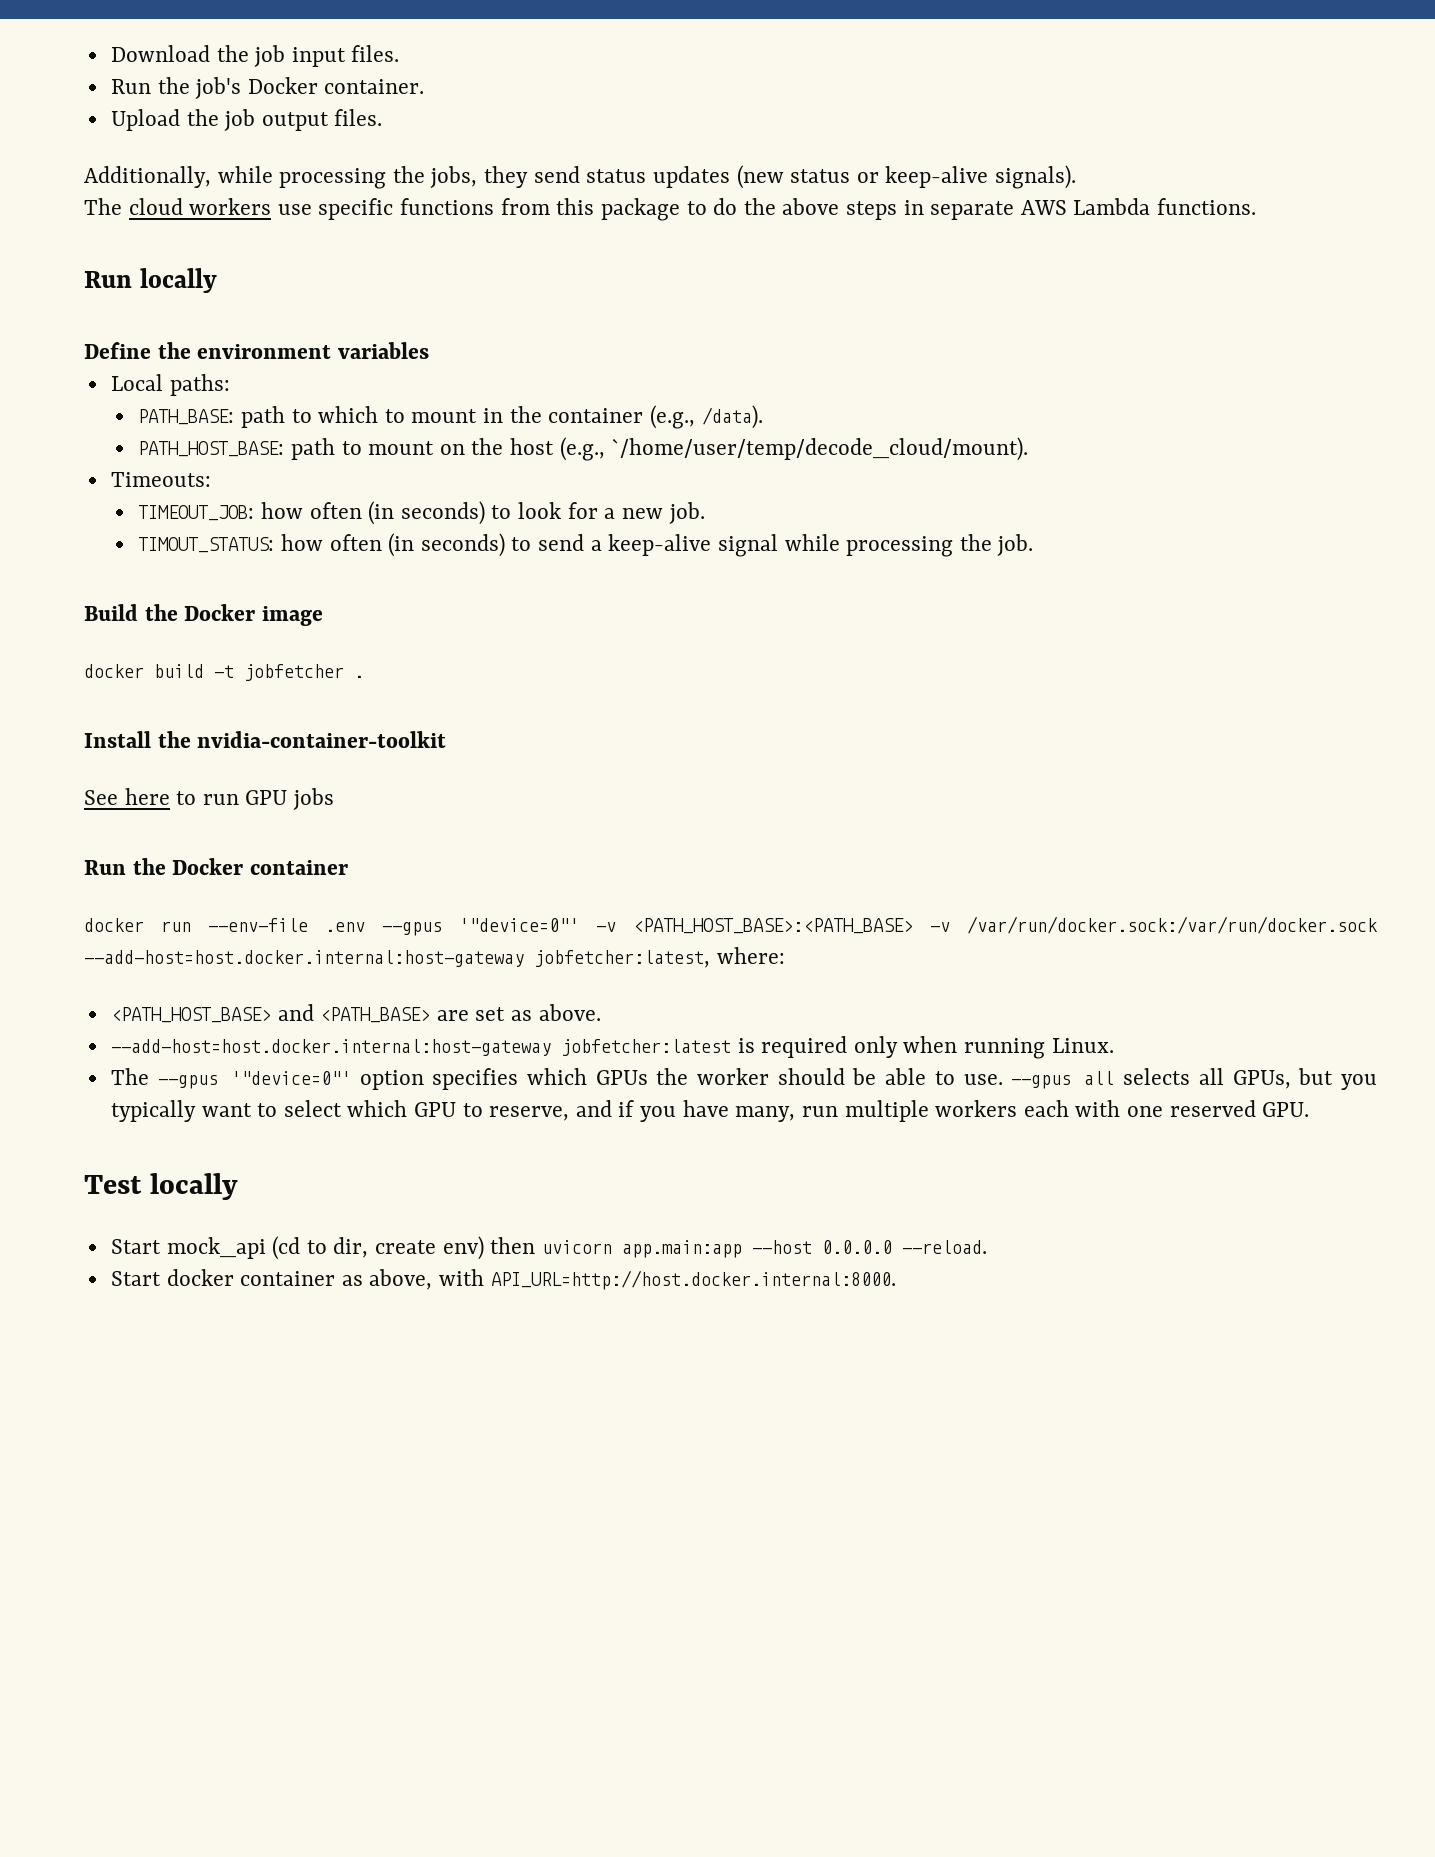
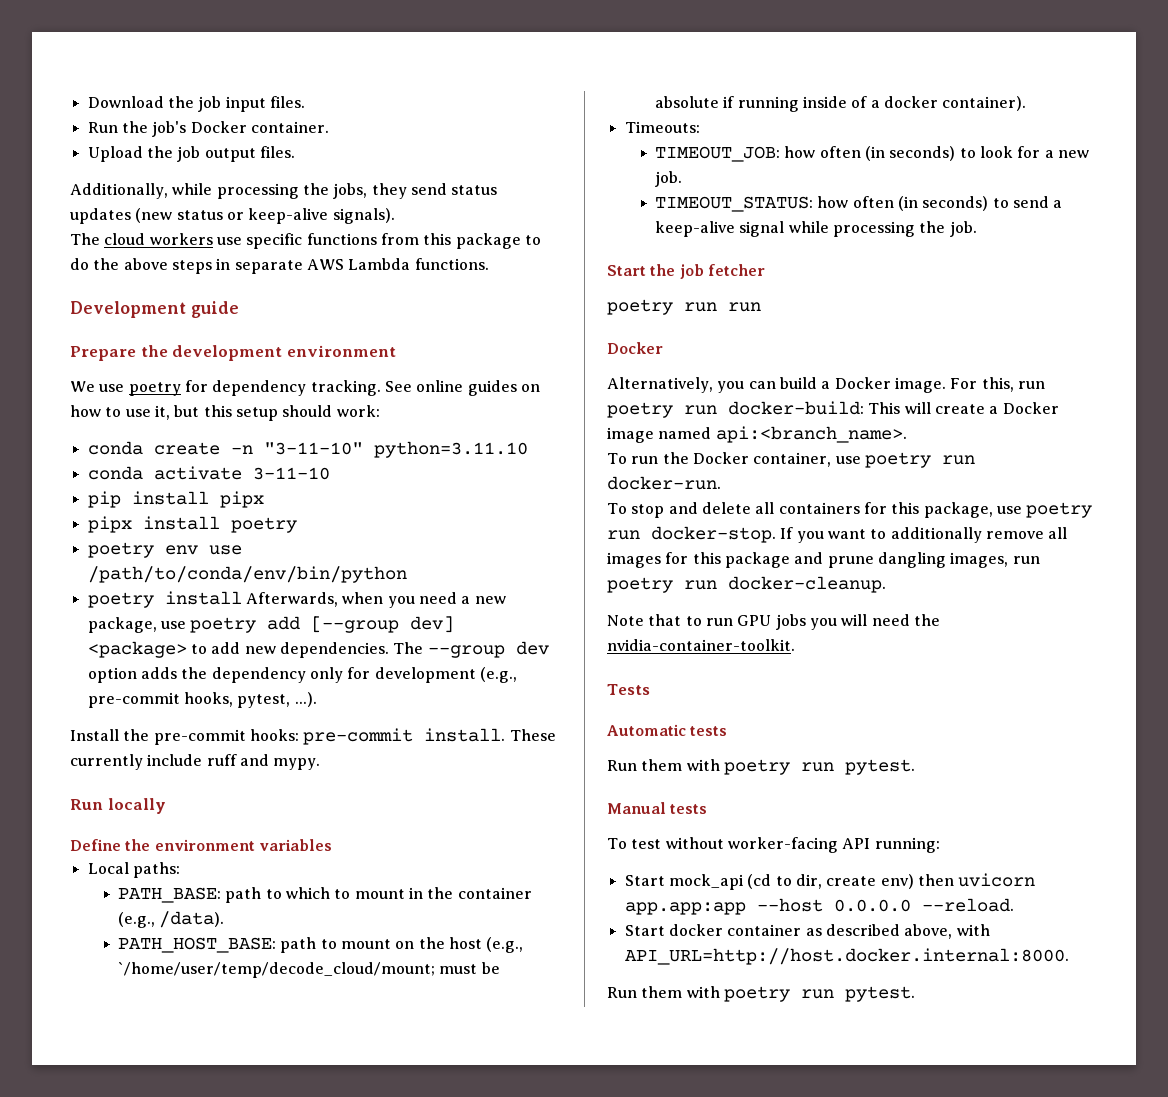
(1257, 206) none -> [70,301,239,318] [70,345,396,361] [70,380,540,396] [70,405,380,421] [87,441,528,458] [87,466,330,480] [87,491,264,508] [87,516,297,533] [87,542,242,558] [87,566,407,583] [87,591,506,608] [87,616,455,633] [87,641,549,658] [87,667,517,683] [87,692,317,708] [70,728,556,745] [70,754,321,770] // Development guide // Prepare the development environment // We use poetry for dependency tracking. See online guides on how to use it, but this setup should work: // conda create -n "3-11-10" python=3.11.10 // conda activate 3-11-10 // pip install pipx // pipx install poetry // poetry env use /path/to/conda/env/bin/python // poetry install Afterwards, when you need a new package, use poetry add [--group dev] <package> to add new dependencies. The --group dev option adds the dependency only for development (e.g., pre-commit hooks, pytest, ...). // Install the pre-commit hooks: pre-commit install. These currently include ruff and mypy.
[611,437,1029,461] `/home/user/temp/decode_cloud/mount). -> [117,962,500,978] [654,96,1027,112] `/home/user/temp/decode_cloud/mount; must be absolute if running inside of a docker container).
[138,537,275,553] TIMOUT_STATUS: -> [654,196,813,212] TIMEOUT_STATUS:
[84,604,323,626] [84,664,364,681] [84,731,447,748] [84,788,335,810] [84,858,348,875] [84,916,1378,936] [84,947,785,968] [110,1004,601,1023] [110,1036,1114,1059] [110,1068,1378,1090] [110,1100,1310,1122] [84,1173,238,1200] Build the Docker image // docker build -t jobfetcher . // Install the nvidia-container-toolkit // See here to run GPU jobs // Run the Docker container // docker run --env-file .env --gpus '"device=0"' -v <PATH_HOST_BASE>:<PATH_BASE> -v /var/run/docker.sock:/var/run/docker.sock --add-host=host.docker.internal:host-gateway jobfetcher:latest, where: // <PATH_HOST_BASE> and <PATH_BASE> are set as above. // --add-host=host.docker.internal:host-gateway jobfetcher:latest is required only when running Linux. // The --gpus '"device=0"' option specifies which GPUs the worker should be able to use. --gpus all selects all GPUs, but you typically want to select which GPU to reserve, and if you have many, run multiple workers each with one reserved GPU. // Test locally -> [607,264,765,279] [607,299,761,315] [607,342,663,354] [607,377,1045,393] [607,401,1059,418] [607,426,907,443] [607,452,975,468] [607,476,721,490] [607,502,1093,518] [607,526,1068,543] [607,552,1040,568] [607,576,886,593] [607,614,940,630] [607,639,795,651] [607,684,650,695] [607,724,728,736] [607,759,915,775] [607,802,708,814] [607,837,940,853] Start the job fetcher // poetry run run // Docker // Alternatively, you can build a Docker image. For this, run poetry run docker-build: This will create a Docker image named api:<branch_name>. // To run the Docker container, use poetry run docker-run. // To stop and delete all containers for this package, use poetry run docker-stop. If you want to additionally remove all images for this package and prune dangling images, run poetry run docker-cleanup. // Note that to run GPU jobs you will need the nvidia-container-toolkit. // Tests // Automatic tests // Run them with poetry run pytest. // Manual tests // To test without worker-facing API running:
[621,1240,742,1258] app.main:app -> [624,902,746,915] app.app:app
(363, 1280) none -> [825,924,900,936] described
(896, 1280) none -> [607,986,915,1002] // Run them with poetry run pytest.

